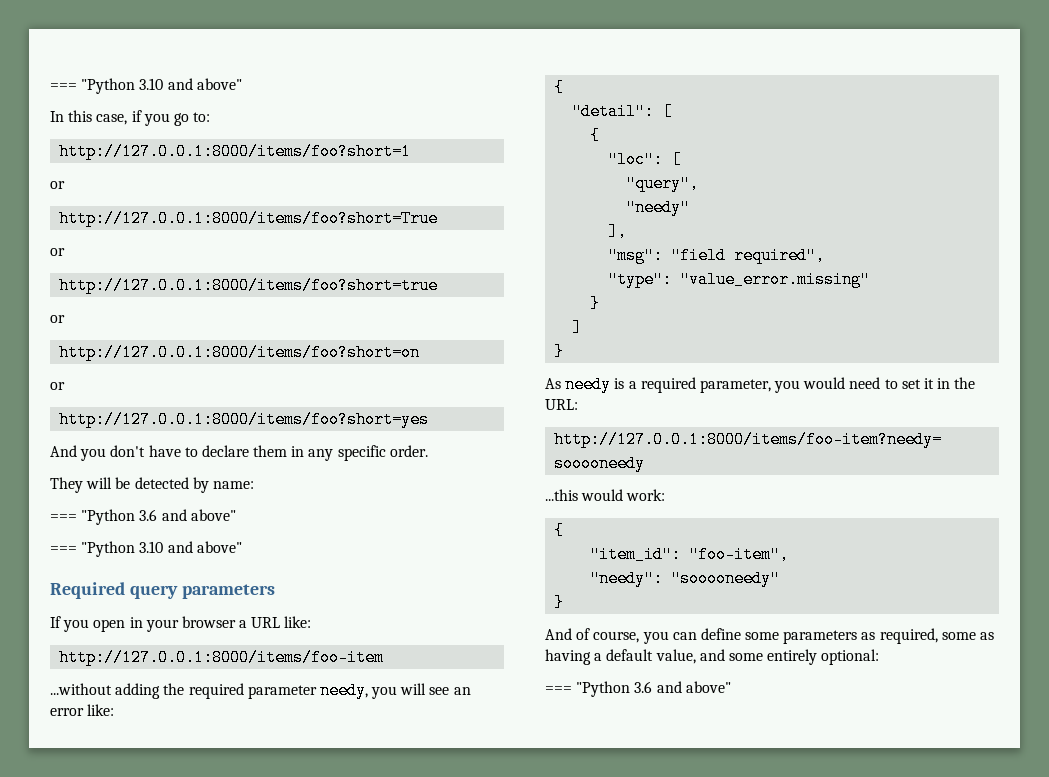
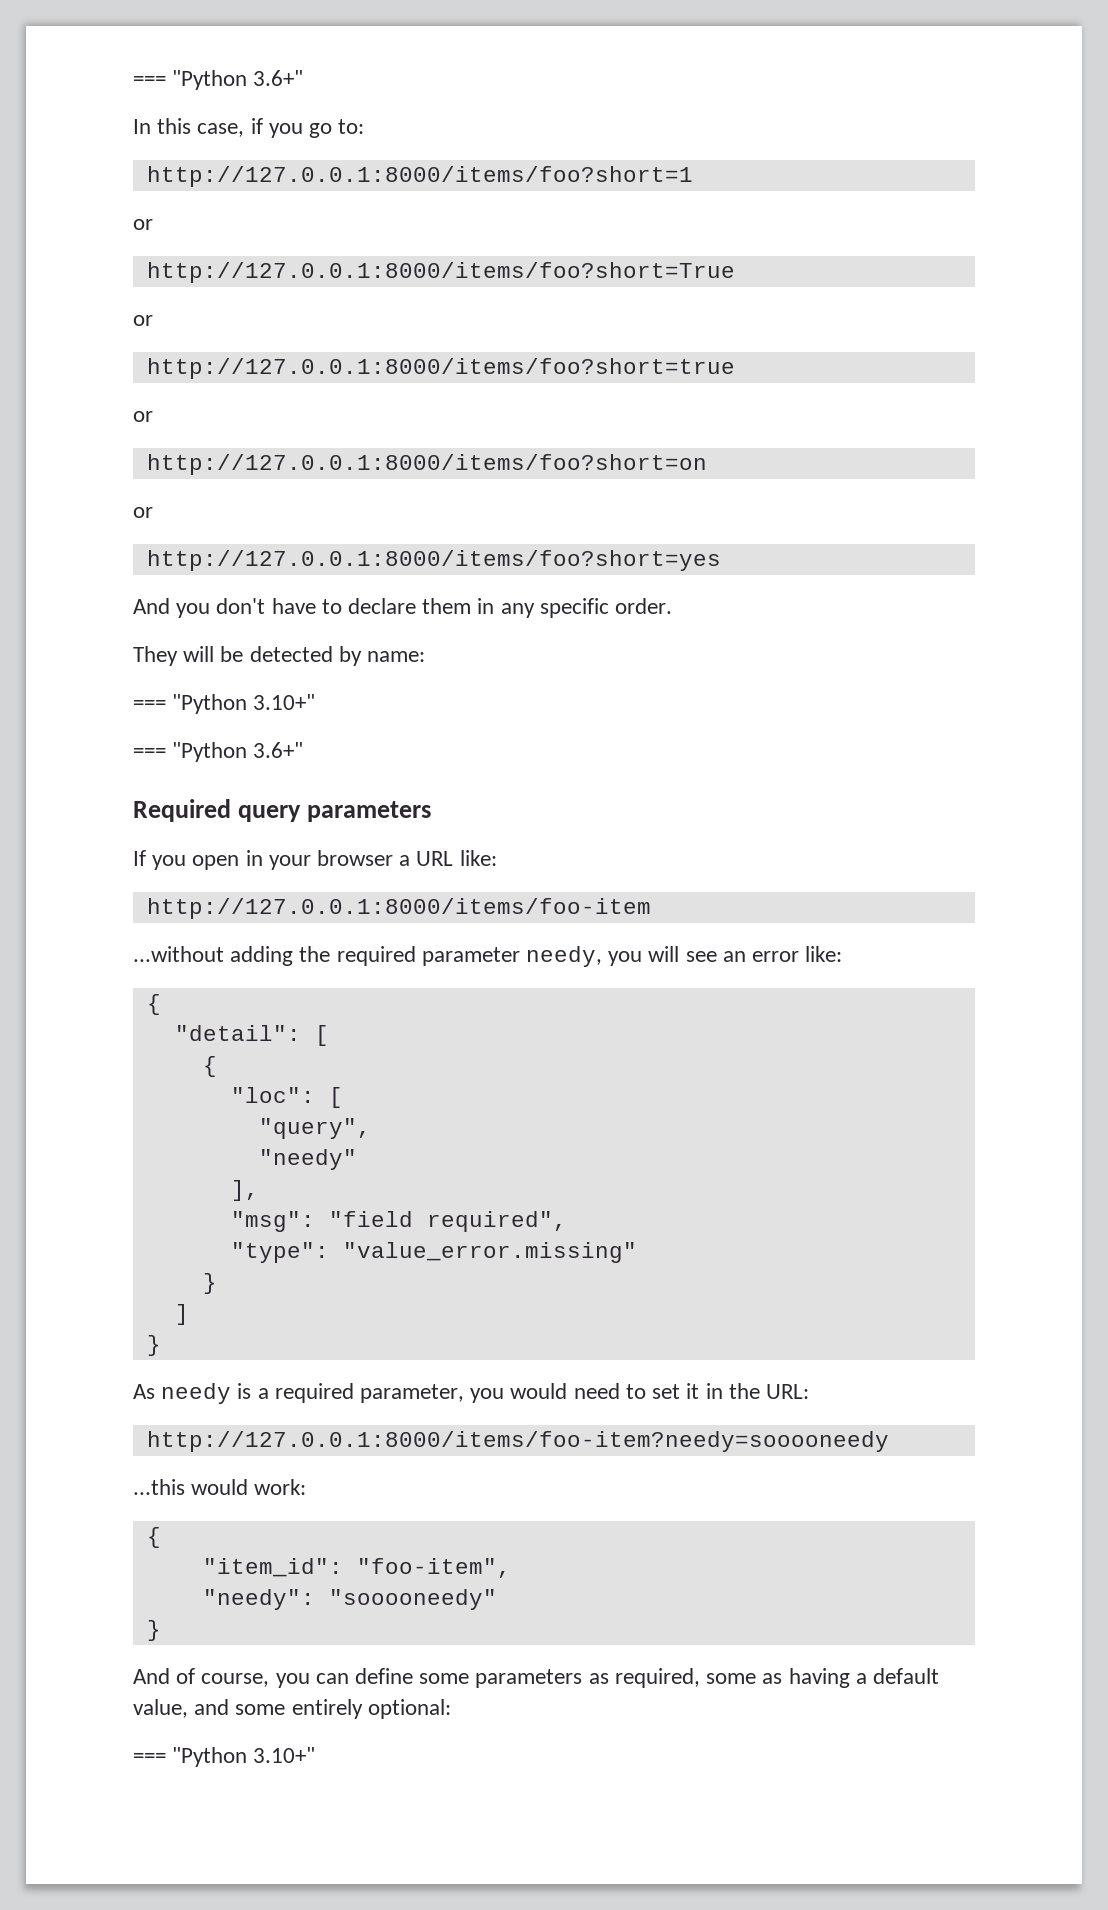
[50,78,242,94] === "Python 3.10 and above" -> [133,70,304,90] === "Python 3.6+"
[139,509,236,521] [50,541,242,557] 3.6 and above" // === "Python 3.10 and above" -> [253,694,316,710] [133,742,304,762] 3.10+" // === "Python 3.6+"
[634,681,731,693] 3.6 and above" -> [253,1747,316,1763] 3.10+"

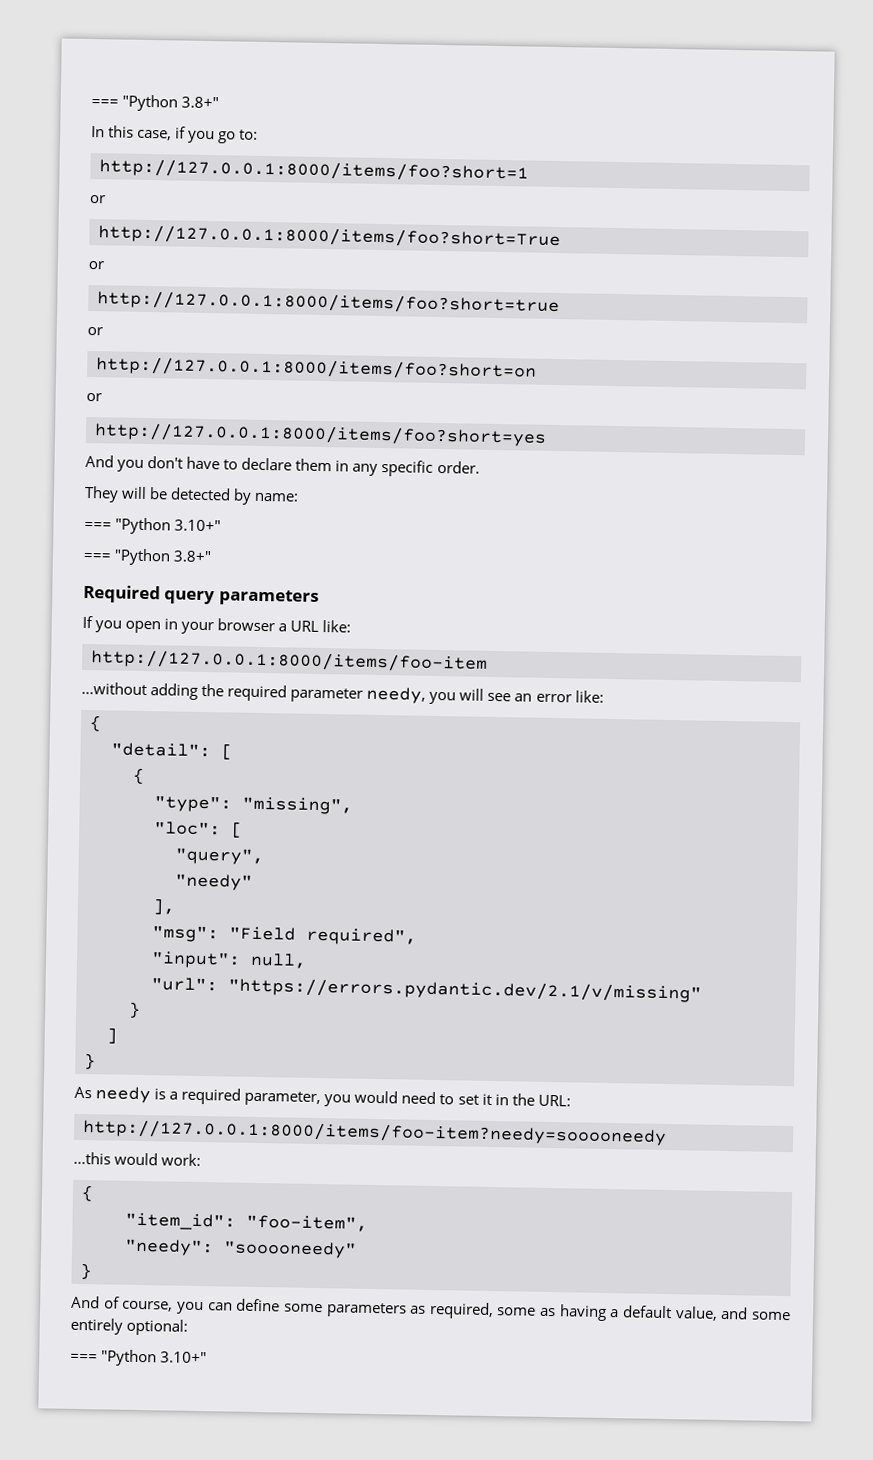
[133,70,304,90] === "Python 3.6+" -> [91,94,220,112] === "Python 3.8+"
[253,742,304,758] 3.6+" -> [173,550,213,563] 3.8+"
(217, 1066) none -> [154,795,353,815] // "type": "missing",
[328,1211,413,1227] "field -> [229,926,296,941] "Field
[230,1242,637,1263] "type": "value_error.missing" -> [151,951,307,969] [151,977,702,1003] "input": null, // "url": "https://errors.pydantic.dev/2.1/v/missing"

